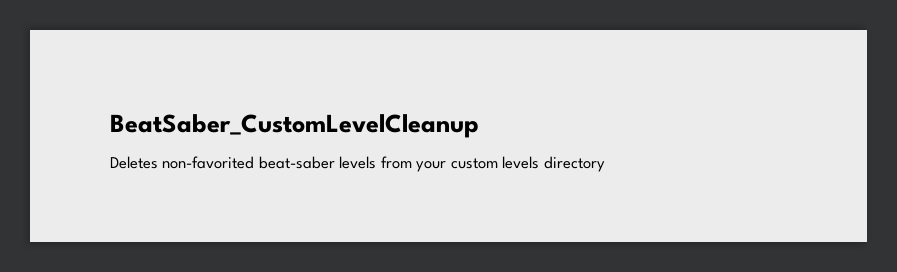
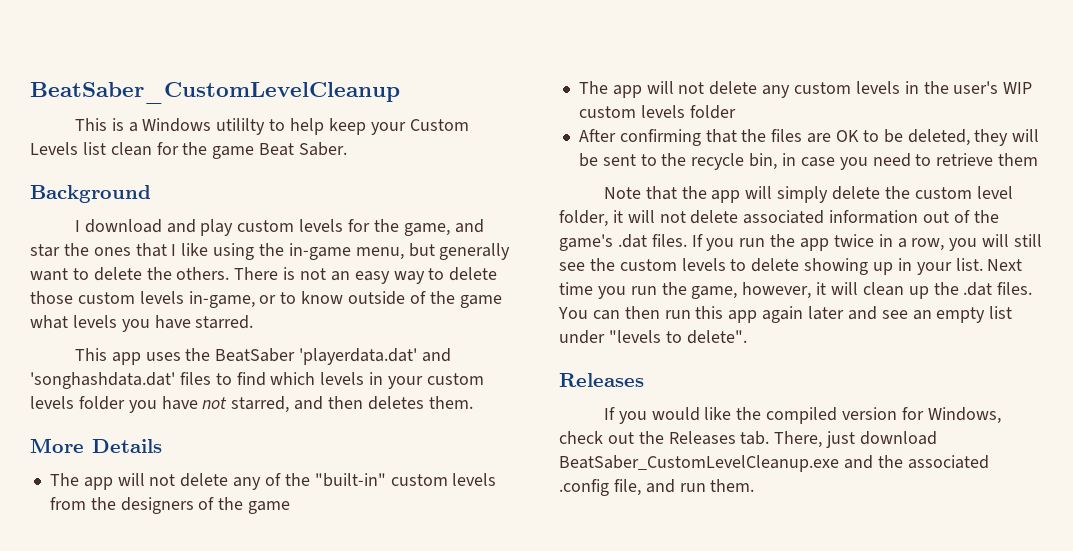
[110,156,605,172] Deletes non-favorited beat-saber levels from your custom levels directory -> [74,118,469,135] [30,142,348,159] [30,185,151,203] [74,219,484,236] [30,243,511,260] [30,267,498,284] [30,291,502,308] [30,315,254,332] [74,348,452,365] [30,372,484,389] [30,396,473,413] [30,438,162,453] [49,473,497,490] [49,497,291,514] [578,81,1033,98] [578,105,736,119] [578,129,1040,146] [578,153,1039,170] [603,186,1013,203] [559,210,999,227] [559,234,1043,251] [559,258,1023,275] [559,282,1033,299] [558,306,1013,323] [559,330,747,344] [559,373,644,387] [603,407,1001,424] [559,431,938,448] [559,455,989,472] [559,479,755,496] This is a Windows utililty to help keep your Custom Levels list clean for the game Beat Saber. // Background // I download and play custom levels for the game, and star the ones that I like using the in-game menu, but generally want to delete the others. There is not an easy way to delete those custom levels in-game, or to know outside of the game what levels you have starred. // This app uses the BeatSaber 'playerdata.dat' and 'songhashdata.dat' files to find which levels in your custom levels folder you have not starred, and then deletes them. // More Details // The app will not delete any of the "built-in" custom levels from the designers of the game // The app will not delete any custom levels in the user's WIP custom levels folder // After confirming that the files are OK to be deleted, they will be sent to the recycle bin, in case you need to retrieve them // Note that the app will simply delete the custom level folder, it will not delete associated information out of the game's .dat files. If you run the app twice in a row, you will still see the custom levels to delete showing up in your list. Next time you run the game, however, it will clean up the .dat files. You can then run this app again later and see an empty list under "levels to delete". // Releases // If you would like the compiled version for Windows, check out the Releases tab. There, just download BeatSaber_CustomLevelCleanup.exe and the associated .config file, and run them.

